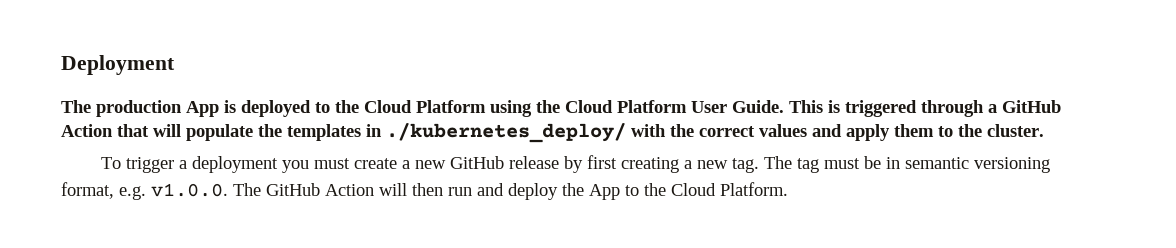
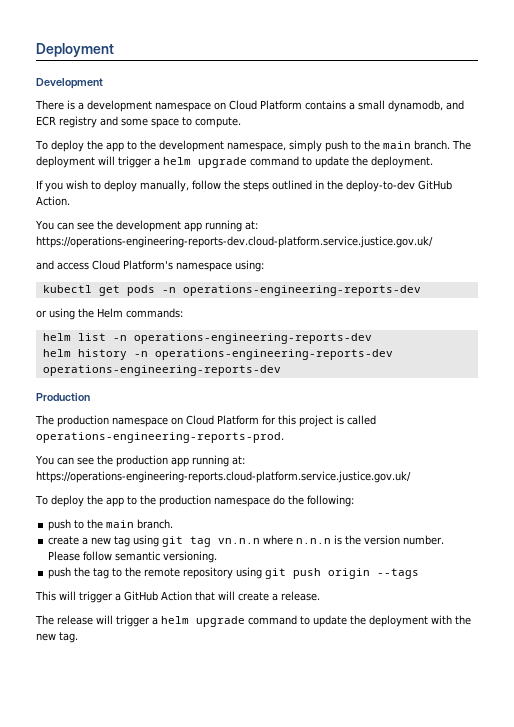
[61,100,984,117] The production App is deployed to the Cloud Platform using the Cloud Platform User Guide. This is triggered through -> [36,78,103,89] [35,100,464,112] [36,116,241,128] [35,140,471,152] [36,156,433,168] [36,180,452,192] [36,196,70,206] [35,220,258,232] [36,236,433,248] [36,260,264,272] [42,285,421,296] [36,308,183,320] [42,333,372,344] [42,349,393,360] [42,365,281,376] [36,393,90,401] [35,415,376,427] [36,432,284,443] [35,455,245,467] [36,471,411,483] [35,495,354,507] [48,519,174,531] [48,535,445,547] [48,551,218,563] [48,567,420,579] [35,591,113,603] Development // There is a development namespace on Cloud Platform contains a small dynamodb, and ECR registry and some space to compute. // To deploy the app to the development namespace, simply push to the main branch. The deployment will trigger a helm upgrade command to update the deployment. // If you wish to deploy manually, follow the steps outlined in the deploy-to-dev GitHub Action. // You can see the development app running at: https://operations-engineering-reports-dev.cloud-platform.service.justice.gov.uk/ // and access Cloud Platform's namespace using: // kubectl get pods -n operations-engineering-reports-dev // or using the Helm commands: // helm list -n operations-engineering-reports-dev // helm history -n operations-engineering-reports-dev operations-engineering-reports-dev // Production // The production namespace on Cloud Platform for this project is called operations-engineering-reports-prod. // You can see the production app running at: https://operations-engineering-reports.cloud-platform.service.justice.gov.uk/ // To deploy the app to the production namespace do the following: // push to the main branch. // create a new tag using git tag vn.n.n where n.n.n is the version number. Please follow semantic versioning. // push the tag to the remote repository using git push origin --tags // This will trigger
[186,123,1044,143] [101,155,1051,173] [61,182,788,200] populate the templates in ./kubernetes_deploy/ with the correct values and apply them to the cluster. // To trigger a deployment you must create a new GitHub release by first creating a new tag. The tag must be in semantic versioning format, e.g. v1.0.0. The GitHub Action will then run and deploy the App to the Cloud Platform. -> [238,591,320,601] [35,615,471,627] [36,632,78,643] create a release. // The release will trigger a helm upgrade command to update the deployment with the new tag.

